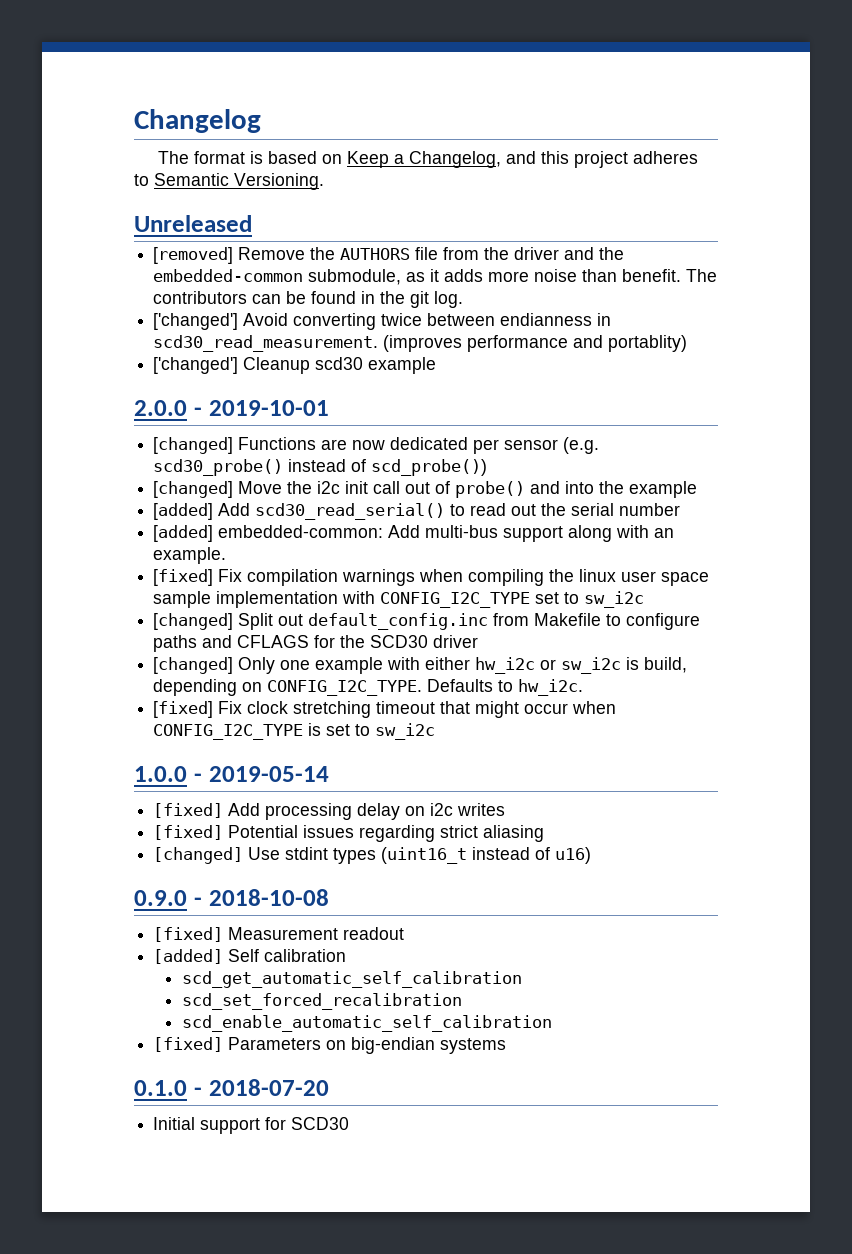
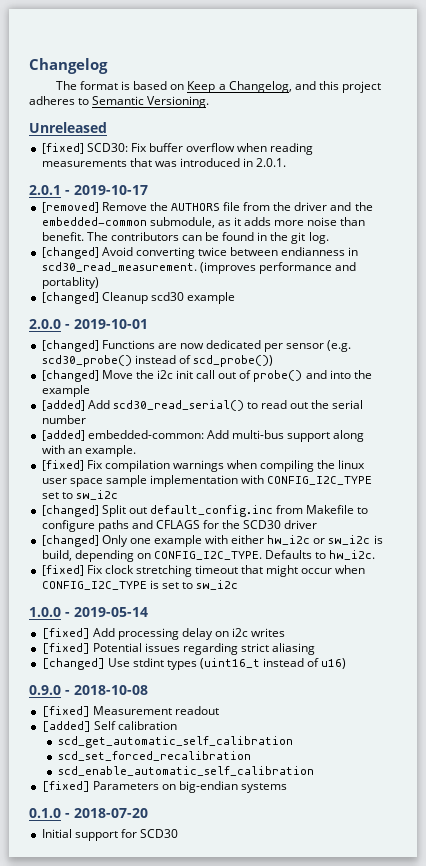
(252, 223) none -> [41,143,314,155] [41,158,287,167] [29,185,148,195] // [fixed] SCD30: Fix buffer overflow when reading measurements that was introduced in 2.0.1. // 2.0.1 - 2019-10-17
[153,313,239,330] ['changed'] -> [41,247,99,259] [changed]
[153,357,239,374] ['changed'] -> [41,292,99,304] [changed]

